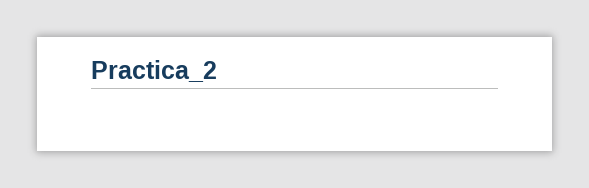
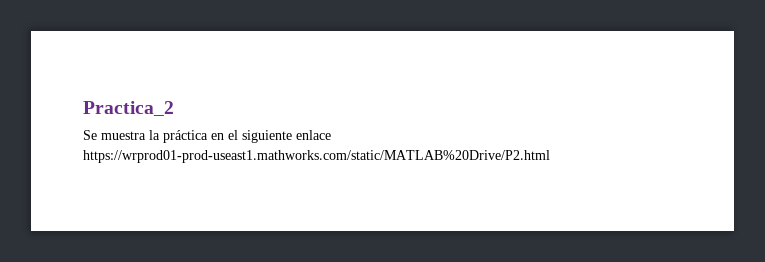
(217, 71) none -> [83,130,331,143] [83,150,550,163] // Se muestra la práctica en el siguiente enlace https://wrprod01-prod-useast1.mathworks.com/static/MATLAB%20Drive/P2.html

